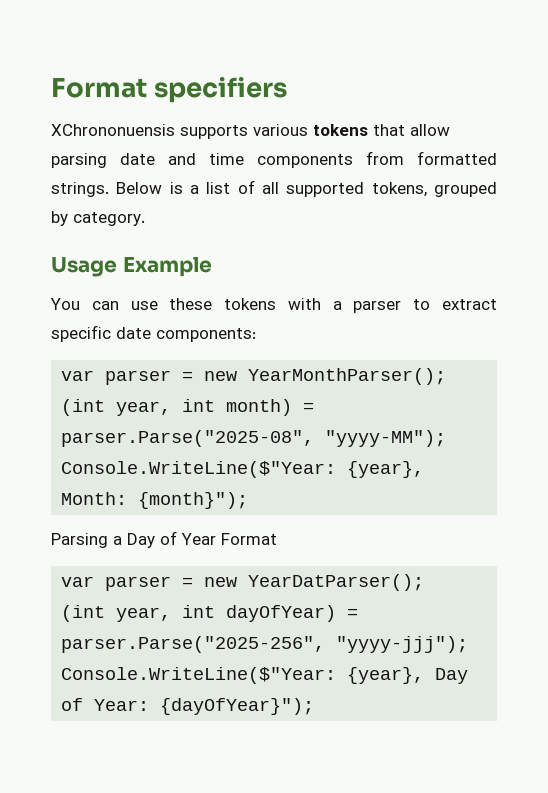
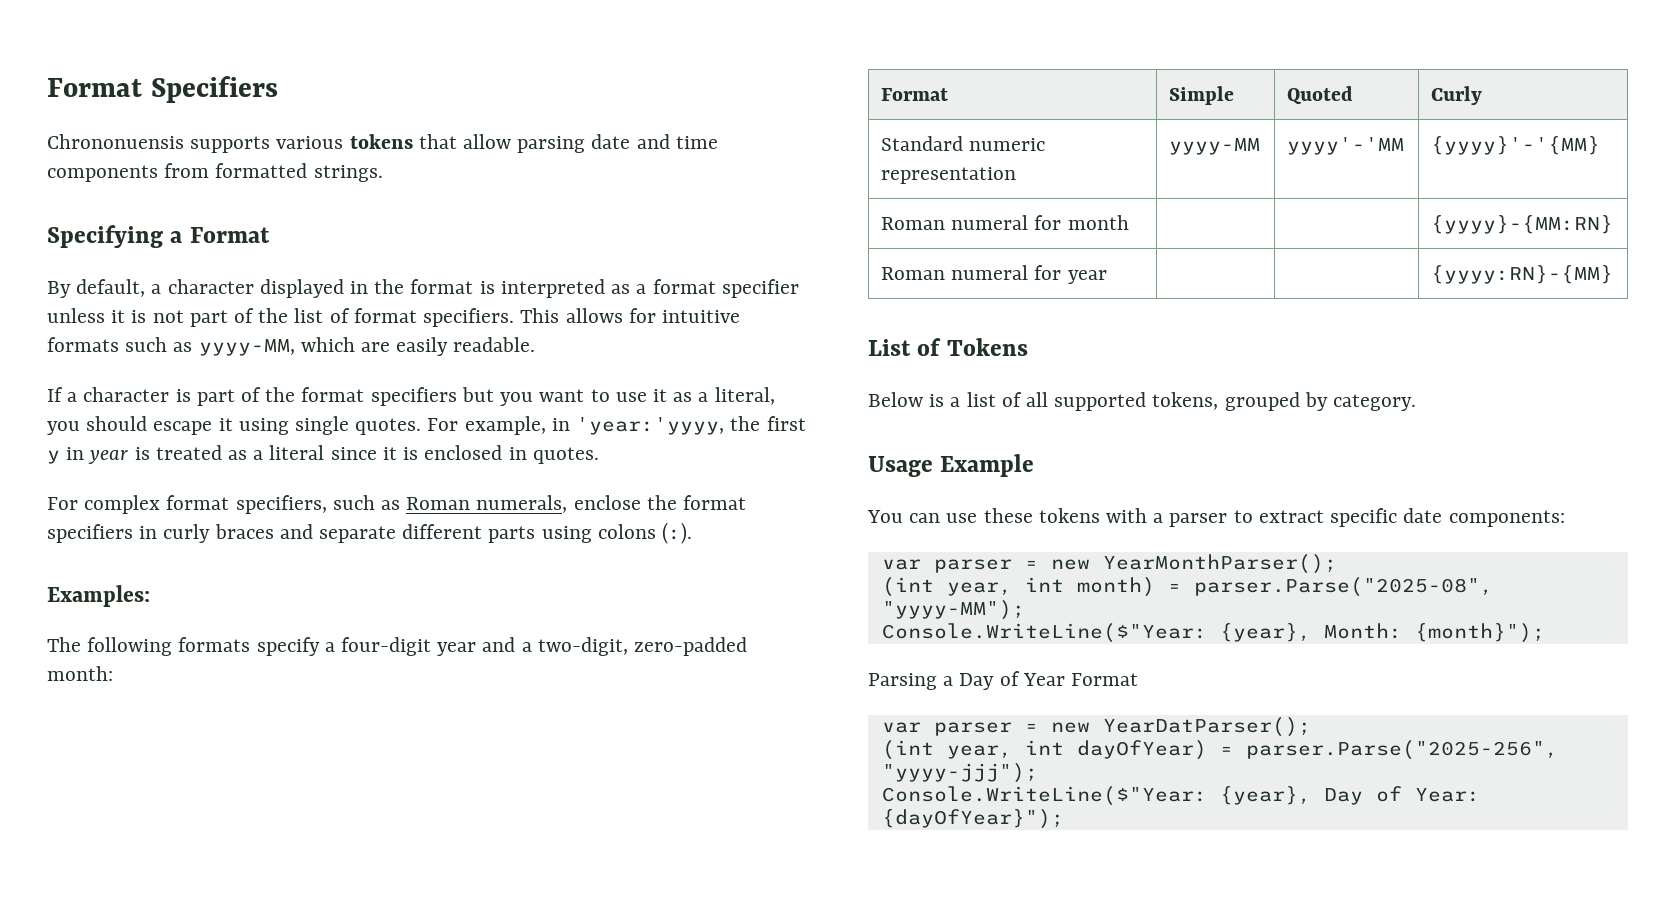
[51,77,288,103] [51,124,175,136] Format specifiers // XChrononuensis -> [47,76,278,103] [47,134,184,149] Format Specifiers // Chrononuensis
(109, 189) none -> [47,225,270,248] [47,279,799,298] [47,308,740,327] [47,337,536,356] [47,387,775,406] [47,416,806,435] [47,445,599,464] [47,495,747,514] [47,522,693,544] [47,585,150,607] [47,637,748,656] [47,666,113,681] [880,88,948,101] [1168,86,1234,105] [1286,86,1353,105] [1430,86,1482,105] [880,136,1046,151] [880,167,1016,184] [1168,138,1260,155] [1286,137,1404,155] [1430,136,1600,155] [880,215,1129,230] [1430,215,1613,234] [880,265,1107,284] [1430,265,1613,284] [868,338,1028,356] // Specifying a Format // By default, a character displayed in the format is interpreted as a format specifier unless it is not part of the list of format specifiers. This allows for intuitive formats such as yyyy-MM, which are easily readable. // If a character is part of the format specifiers but you want to use it as a literal, you should escape it using single quotes. For example, in 'year:'yyyy, the first y in year is treated as a literal since it is enclosed in quotes. // For complex format specifiers, such as Roman numerals, enclose the format specifiers in curly braces and separate different parts using colons (:). // Examples: // The following formats specify a four-digit year and a two-digit, zero-padded month: // Format | Simple | Quoted | Curly // Standard numeric representation | yyyy-MM | yyyy'-'MM | {yyyy}'-'{MM} // Roman numeral for month | | | {yyyy}-{MM:RN} // Roman numeral for year | | | {yyyy:RN}-{MM} // List of Tokens //

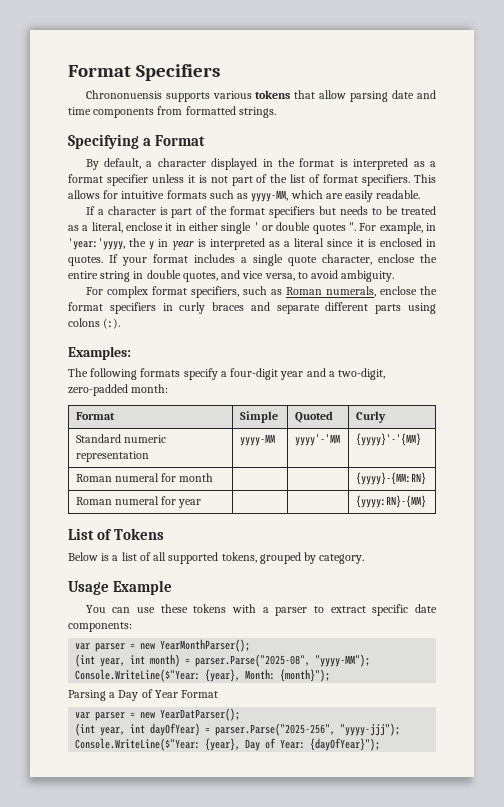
[500,387,775,406] [47,416,422,435] you want to use it as a literal, you should escape it using single quotes. -> [340,206,436,215] [68,222,357,234] needs to be treated as a literal, enclose it in either single ' or double quotes ".
[766,416,806,431] first -> (147, 242) none
[155,445,222,460] treated -> [209,238,265,250] interpreted
(599, 455) none -> [109,254,437,266] [68,270,395,282] If your format includes a single quote character, enclose the entire string in double quotes, and vice versa, to avoid ambiguity.

